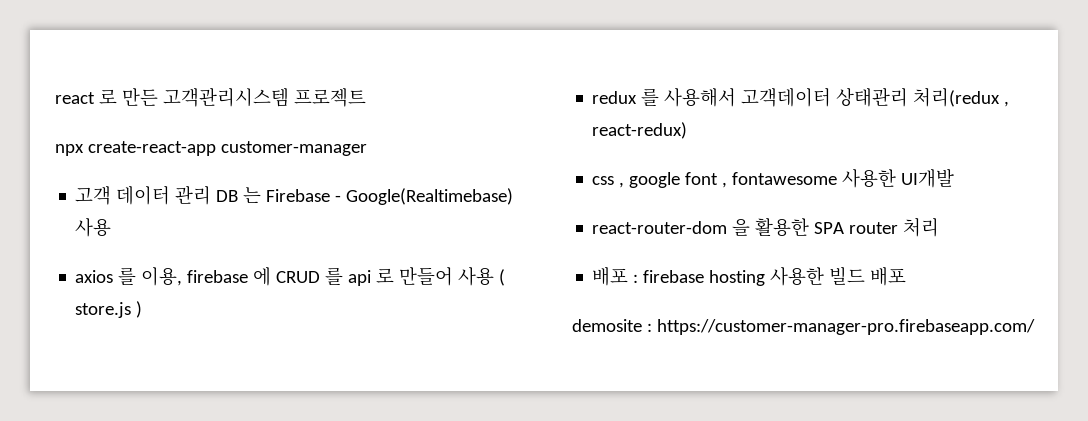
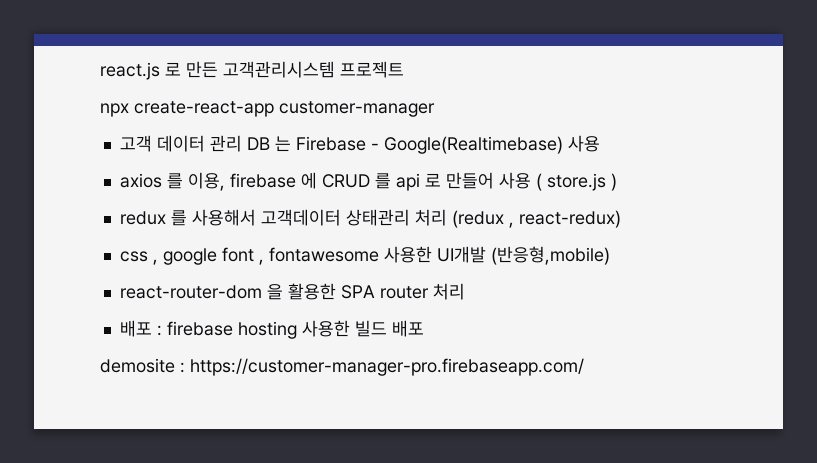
[55,92,95,104] react -> [100,62,160,80] react.js
[913,87,1001,107] 처리(redux -> [414,209,504,228] 처리 (redux
(955, 178) none -> [490,246,610,265] (반응형,mobile)

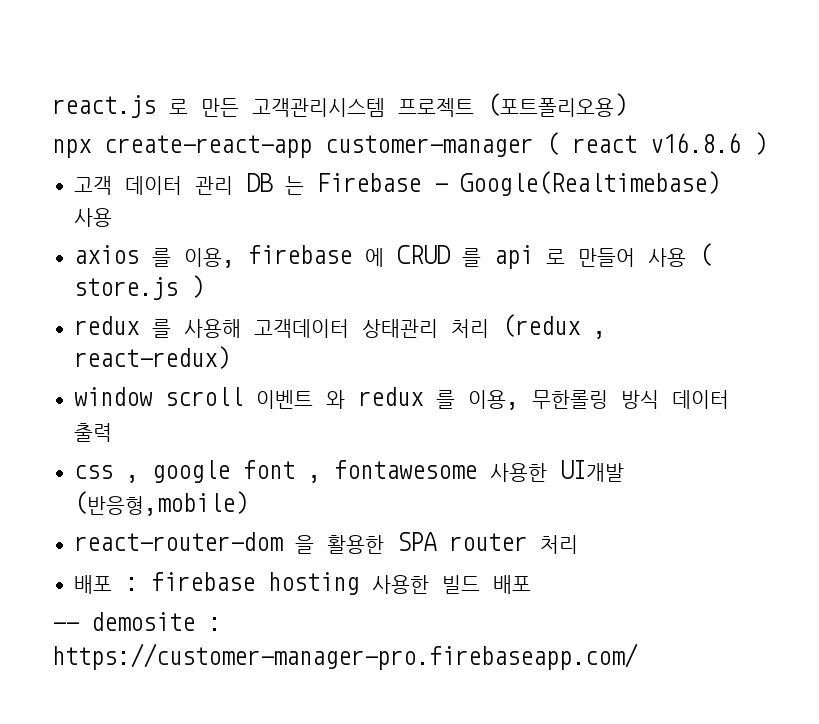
(404, 69) none -> [487,93,627,117] (포트폴리오용)
(435, 109) none -> [546,132,767,155] ( react v16.8.6 )
[191,209,256,226] 사용해서 -> [184,319,241,338] 사용해
(621, 219) none -> [74,387,729,410] [74,423,112,442] // window scroll 이벤트 와 redux 를 이용, 무한롤링 방식 데이터 출력
(424, 328) none -> [52,622,79,631] --

